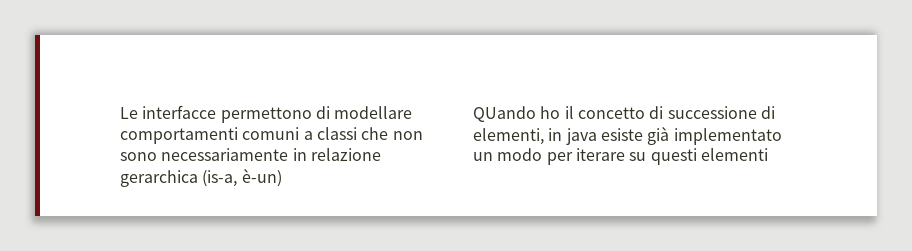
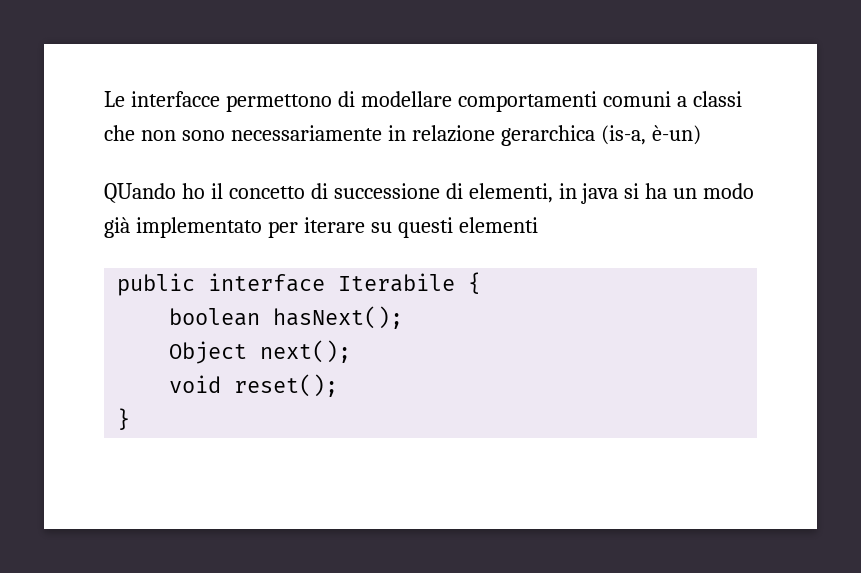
[600,126,782,145] [473,148,543,161] esiste già implementato un modo -> [624,183,755,199] [104,217,262,238] si ha un modo già implementato
(768, 154) none -> [117,272,482,296] [169,306,404,329] [169,340,352,364] [169,374,339,397] [117,408,131,430] // public interface Iterabile { // boolean hasNext(); // Object next(); // void reset(); // }

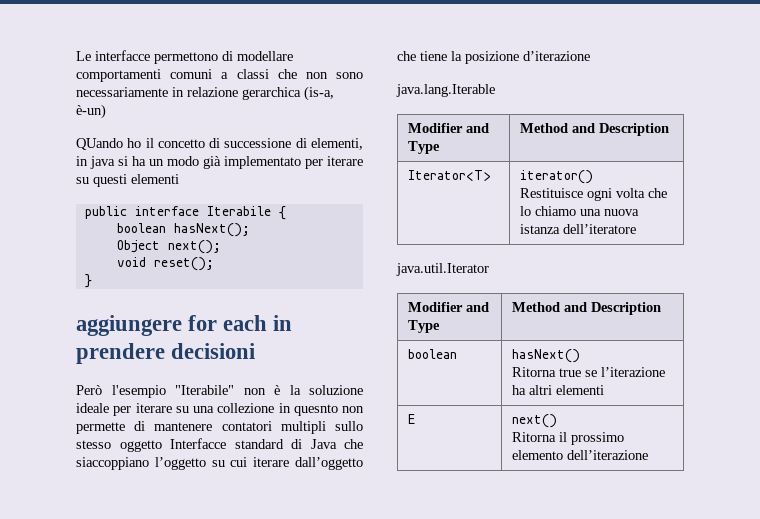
(131, 419) none -> [76,315,293,336] [76,343,256,364] [76,385,363,398] [76,403,364,416] [76,421,363,434] [76,438,363,452] [76,457,364,470] [397,51,590,64] [396,84,495,97] [407,123,489,133] [407,141,440,154] [519,123,669,136] [407,170,491,181] [519,170,593,184] [519,188,667,201] [519,206,639,216] [519,224,636,234] [396,263,489,276] [407,302,489,312] [407,320,440,333] [511,302,661,315] [407,349,457,359] [511,349,580,363] [511,367,665,377] [511,385,604,395] [407,414,415,424] [511,414,557,428] [511,432,624,445] [511,450,648,460] // aggiungere for each in prendere decisioni // Però l'esempio "Iterabile" non è la soluzione ideale per iterare su una collezione in quesnto non permette di mantenere contatori multipli sullo stesso oggetto Interfacce standard di Java che siaccoppiano l’oggetto su cui iterare dall’oggetto che tiene la posizione d’iterazione // java.lang.Iterable // Modifier and Type | Method and Description // Iterator<T> | iterator() // Restituisce ogni volta che lo chiamo una nuova istanza dell’iteratore // java.util.Iterator // Modifier and Type | Method and Description // boolean | hasNext() // Ritorna true se l’iterazione ha altri elementi // E | next() // Ritorna il prossimo elemento dell’iterazione

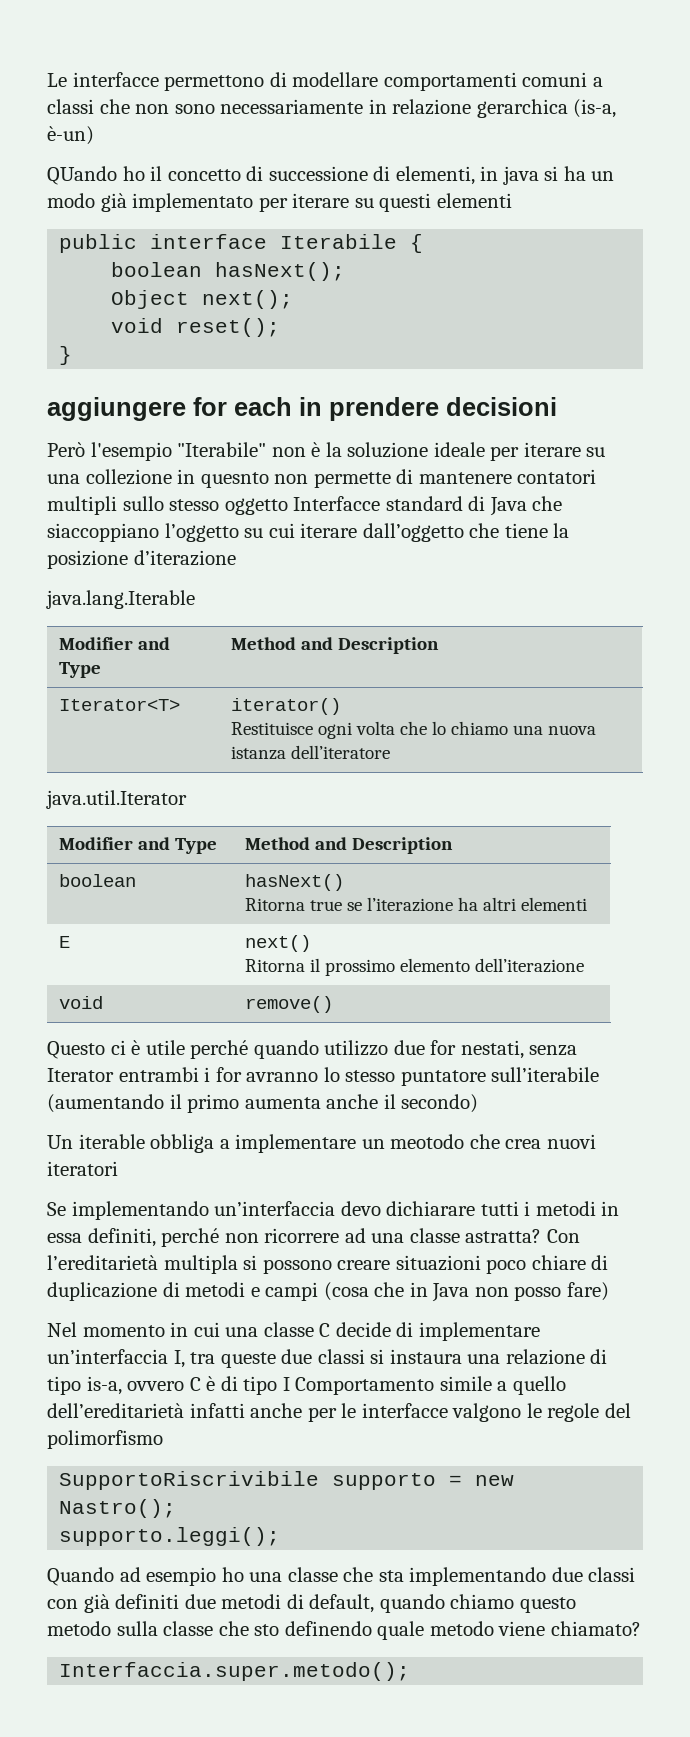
(648, 455) none -> [59,996,104,1009] [245,996,334,1013] [47,1040,578,1059] [47,1067,600,1086] [47,1094,479,1113] [47,1134,596,1153] [47,1161,118,1176] [47,1201,620,1220] [47,1228,580,1247] [47,1255,609,1274] [47,1282,609,1302] [47,1322,540,1341] [47,1349,608,1368] [47,1376,566,1395] [47,1403,631,1422] [47,1430,163,1449] [59,1471,515,1490] [59,1499,177,1518] [59,1527,281,1546] [47,1567,636,1586] [47,1594,576,1613] [47,1621,641,1640] [59,1662,411,1681] // void | remove() // Questo ci è utile perché quando utilizzo due for nestati, senza Iterator entrambi i for avranno lo stesso puntatore sull’iterabile (aumentando il primo aumenta anche il secondo) // Un iterable obbliga a implementare un meotodo che crea nuovi iteratori // Se implementando un’interfaccia devo dichiarare tutti i metodi in essa definiti, perché non ricorrere ad una classe astratta? Con l’ereditarietà multipla si possono creare situazioni poco chiare di duplicazione di metodi e campi (cosa che in Java non posso fare) // Nel momento in cui una classe C decide di implementare un’interfaccia I, tra queste due classi si instaura una relazione di tipo is-a, ovvero C è di tipo I Comportamento simile a quello dell’ereditarietà infatti anche per le interfacce valgono le regole del polimorfismo // SupportoRiscrivibile supporto = new Nastro(); // supporto.leggi(); // Quando ad esempio ho una classe che sta implementando due classi con già definiti due metodi di default, quando chiamo questo metodo sulla classe che sto definendo quale metodo viene chiamato? // Interfaccia.super.metodo();

